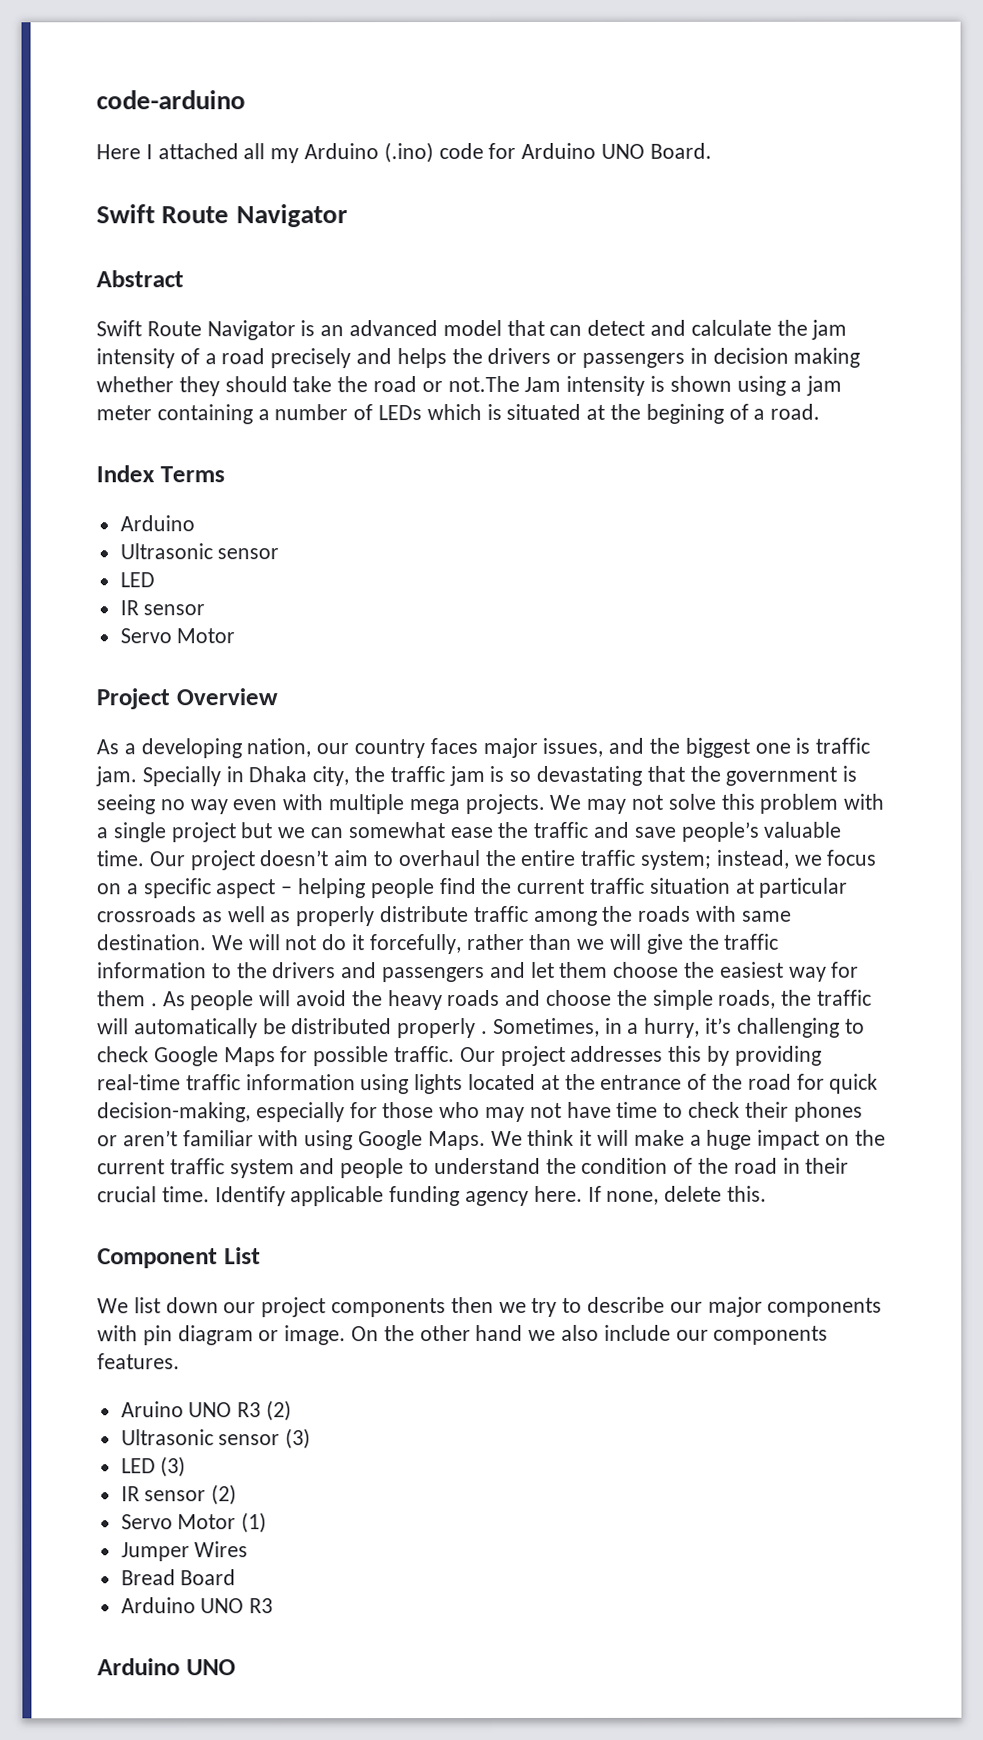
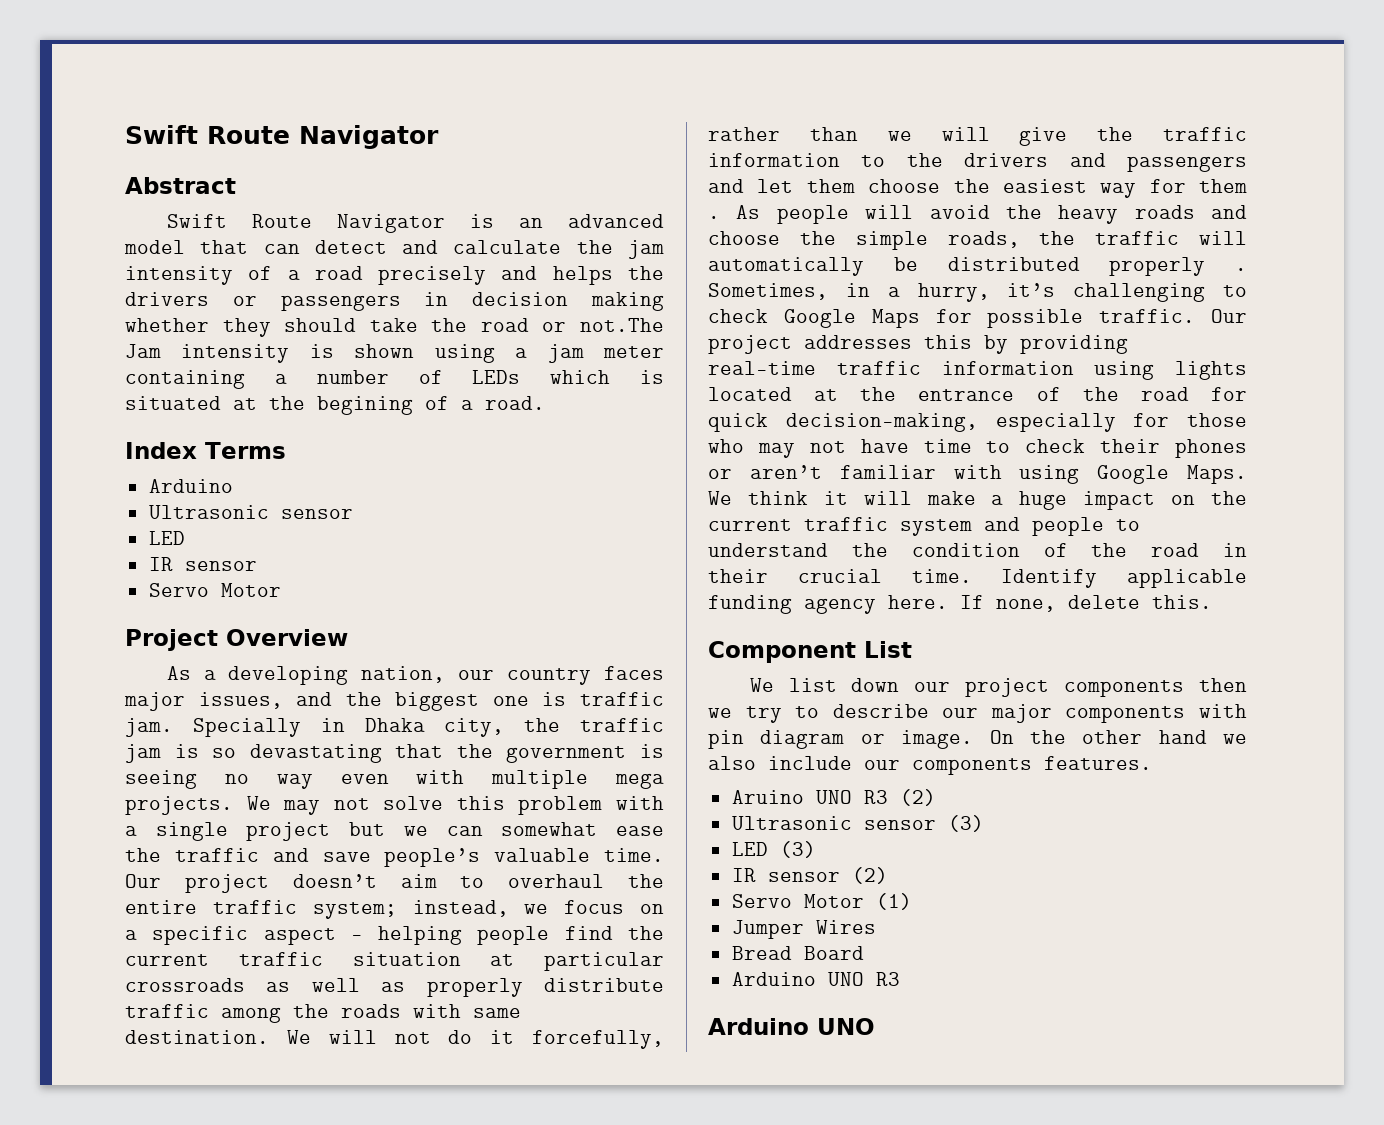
[96,90,246,110] [96,142,712,164] code-arduino // Here I attached all my Arduino (.ino) code for Arduino UNO Board. // -> (125, 134) none

